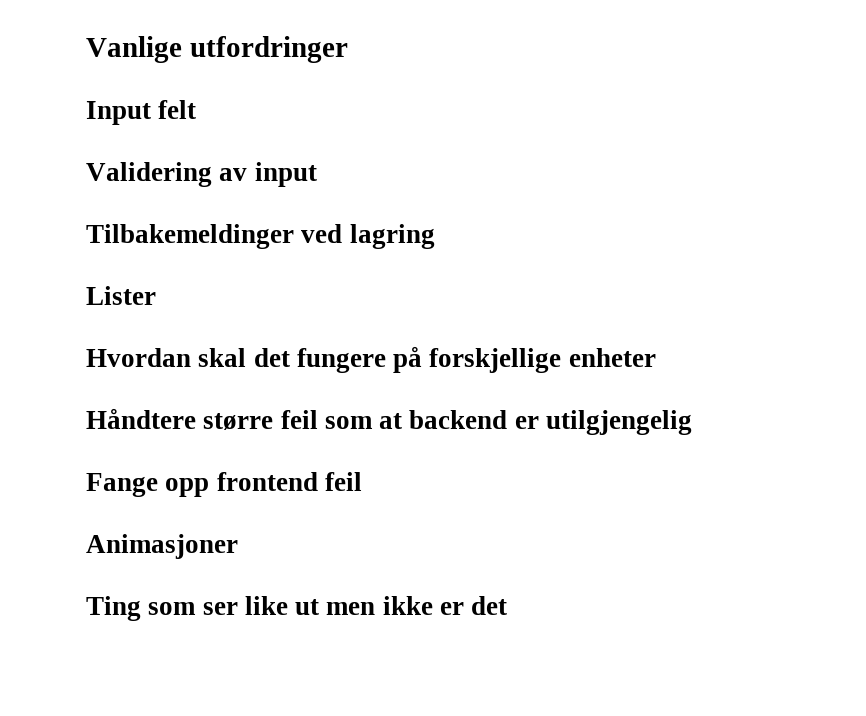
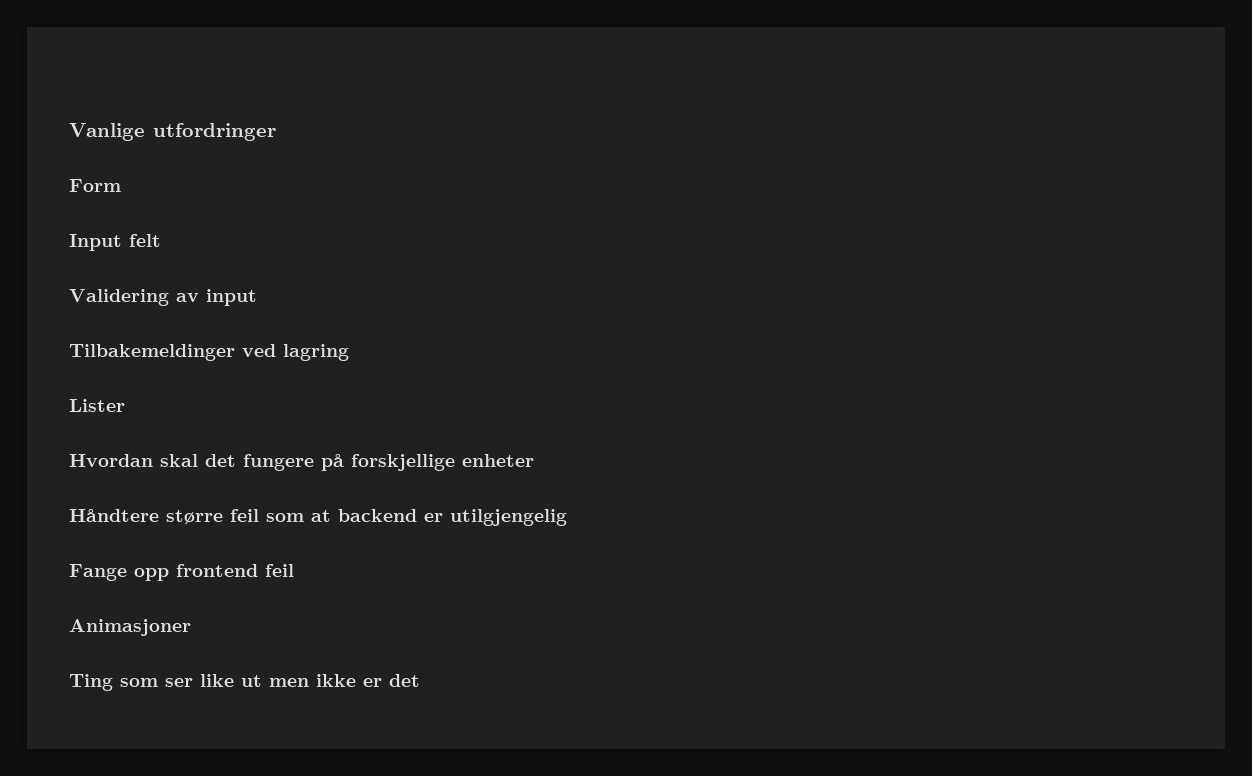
(348, 49) none -> [69,179,121,192] // Form

